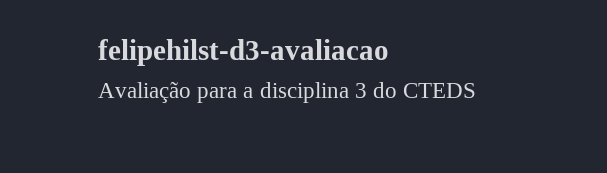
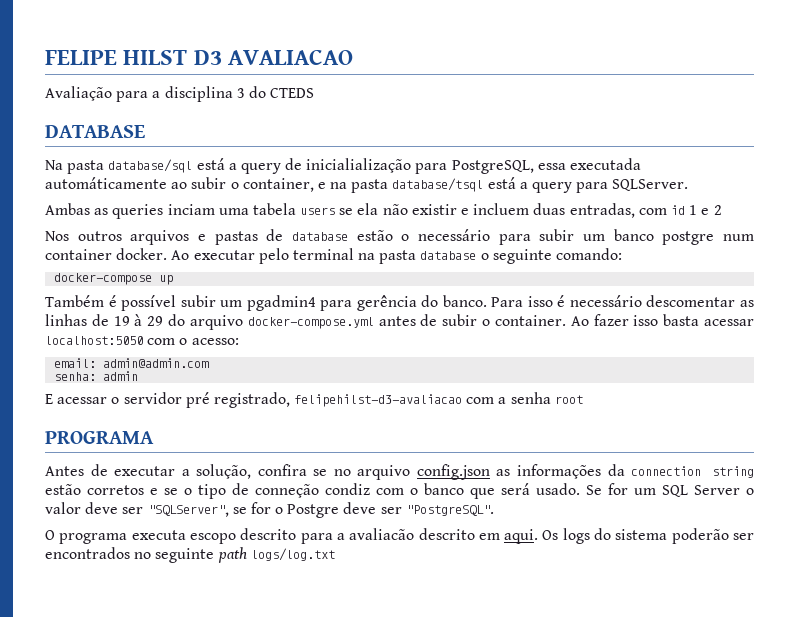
[98,39,389,66] felipehilst-d3-avaliacao -> [45,50,354,65] FELIPE HILST D3 AVALIACAO
(477, 90) none -> [45,125,145,138] [45,158,642,174] [45,177,689,193] [45,203,722,219] [45,229,754,245] [45,248,623,264] [54,273,174,285] [45,295,754,311] [45,314,755,330] [45,336,239,345] [54,358,210,368] [54,371,139,381] [45,392,583,408] [45,431,154,444] [45,464,754,480] [45,483,754,499] [45,502,494,518] [45,528,754,544] [45,547,335,563] // DATABASE // Na pasta database/sql está a query de inicialialização para PostgreSQL, essa executada automáticamente ao subir o container, e na pasta database/tsql está a query para SQLServer. // Ambas as queries inciam uma tabela users se ela não existir e incluem duas entradas, com id 1 e 2 // Nos outros arquivos e pastas de database estão o necessário para subir um banco postgre num container docker. Ao executar pelo terminal na pasta database o seguinte comando: // docker-compose up // Também é possível subir um pgadmin4 para gerência do banco. Para isso é necessário descomentar as linhas de 19 à 29 do arquivo docker-compose.yml antes de subir o container. Ao fazer isso basta acessar localhost:5050 com o acesso: // email: admin@admin.com // senha: admin // E acessar o servidor pré registrado, felipehilst-d3-avaliacao com a senha root // PROGRAMA // Antes de executar a solução, confira se no arquivo config.json as informações da connection string estão corretos e se o tipo de conneção condiz com o banco que será usado. Se for um SQL Server o valor deve ser "SQLServer", se for o Postgre deve ser "PostgreSQL". // O programa executa escopo descrito para a avaliacão descrito em aqui. Os logs do sistema poderão ser encontrados no seguinte path logs/log.txt

